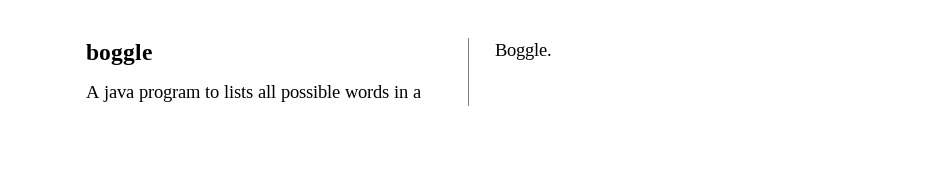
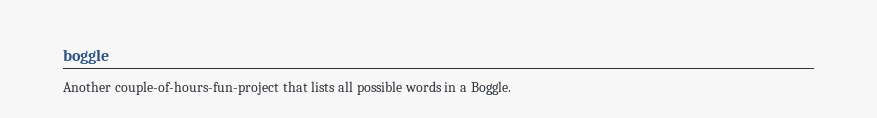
[86,86,219,102] A java program to -> [63,81,308,95] Another couple-of-hours-fun-project that

